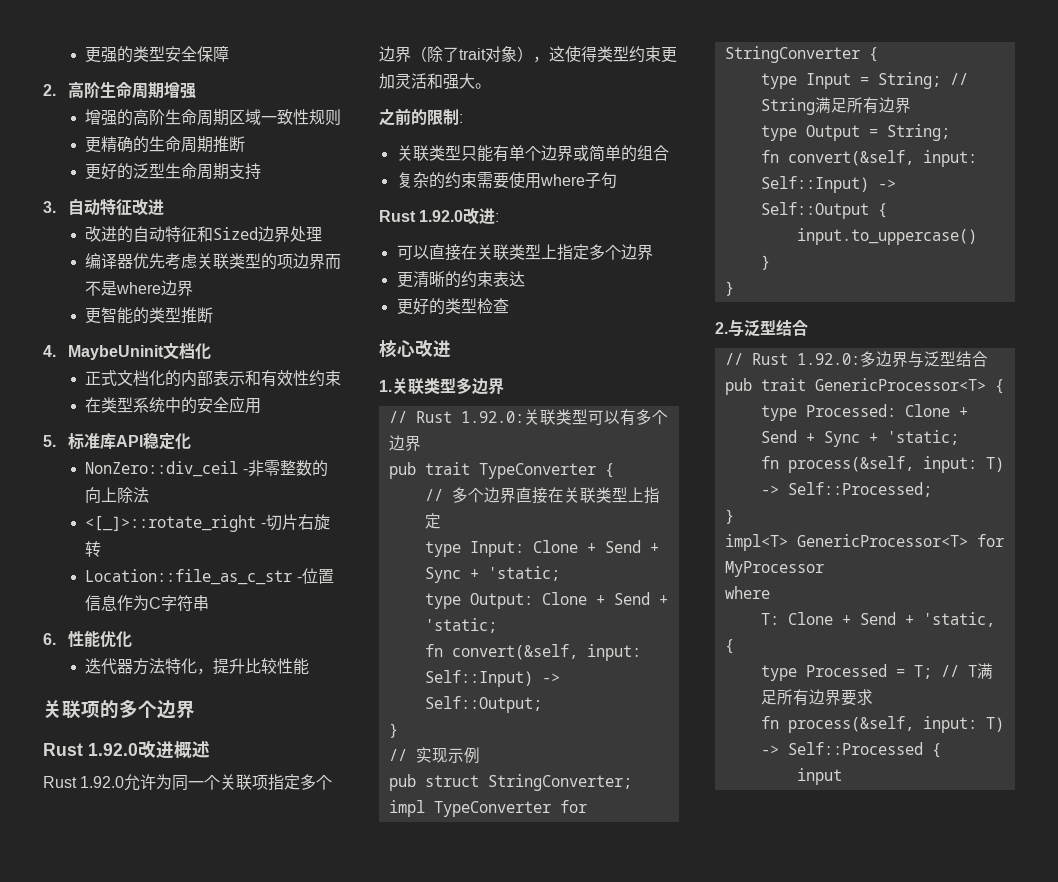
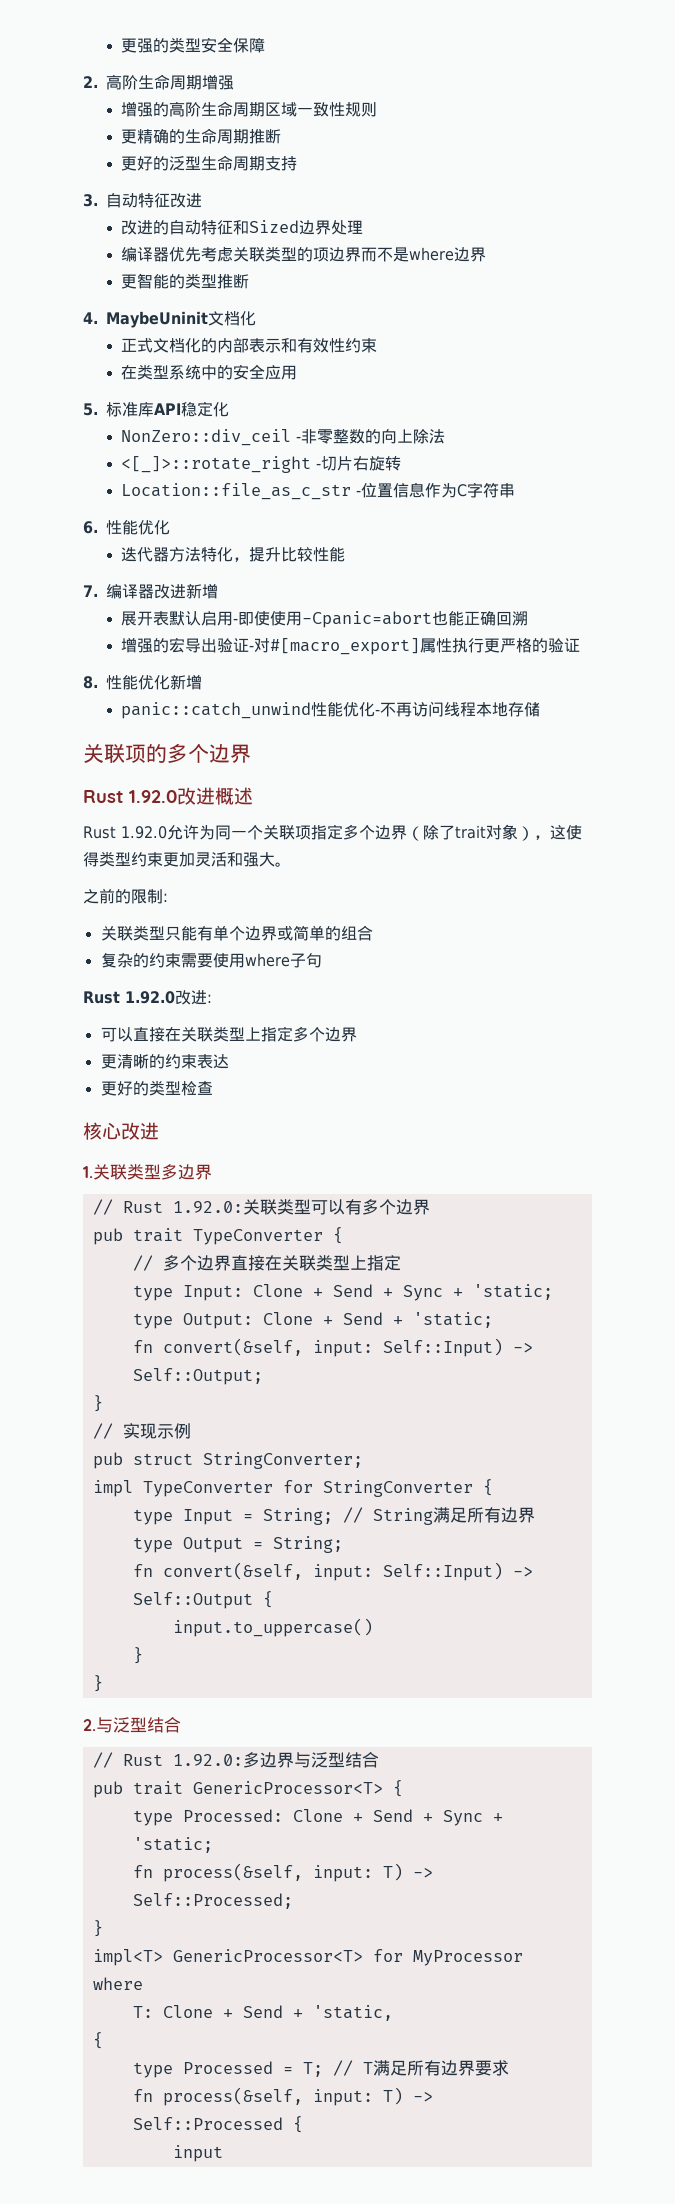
(310, 666) none -> [83,583,218,599] [121,611,529,628] [121,637,581,655] [83,674,202,690] [121,701,541,719] // 7.编译器改进新增 // 展开表默认启用-即使使用-Cpanic=abort也能正确回溯 // 增强的宏导出验证-对#[macro_export]属性执行更严格的验证 // 8.性能优化新增 // panic::catch_unwind性能优化-不再访问线程本地存储

